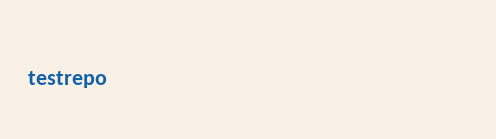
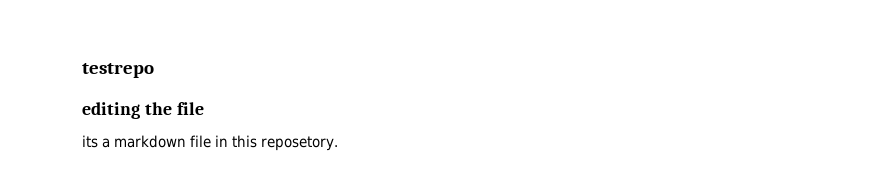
(107, 79) none -> [82,102,204,119] [82,135,339,151] // editing the file // its a markdown file in this reposetory.

